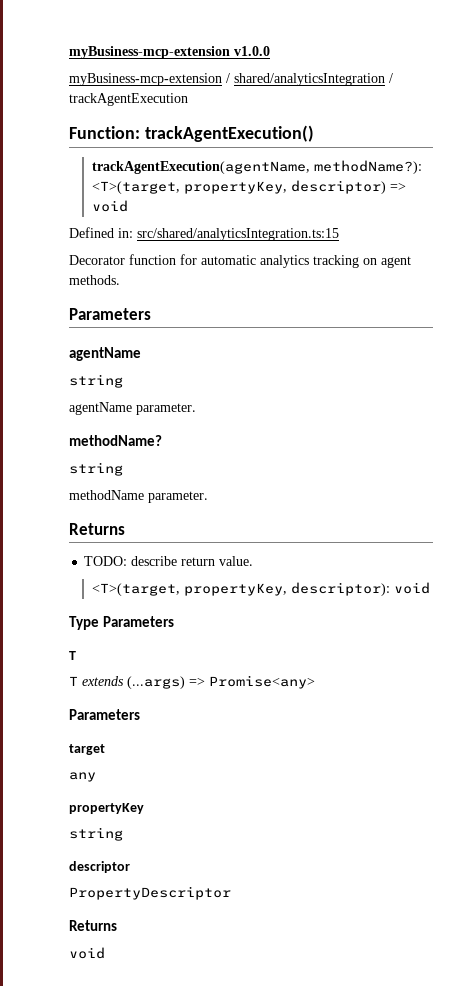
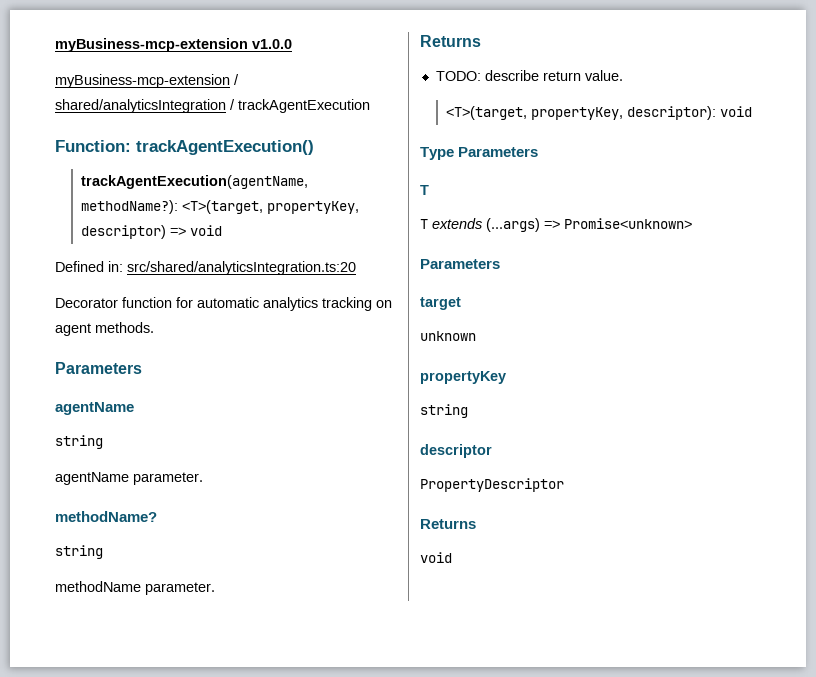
[137,228,339,241] src/shared/analyticsIntegration.ts:15 -> [127,261,356,275] src/shared/analyticsIntegration.ts:20
[209,675,315,689] Promise<any> -> [564,218,692,229] Promise<unknown>
[69,772,96,782] any -> [420,331,476,341] unknown

